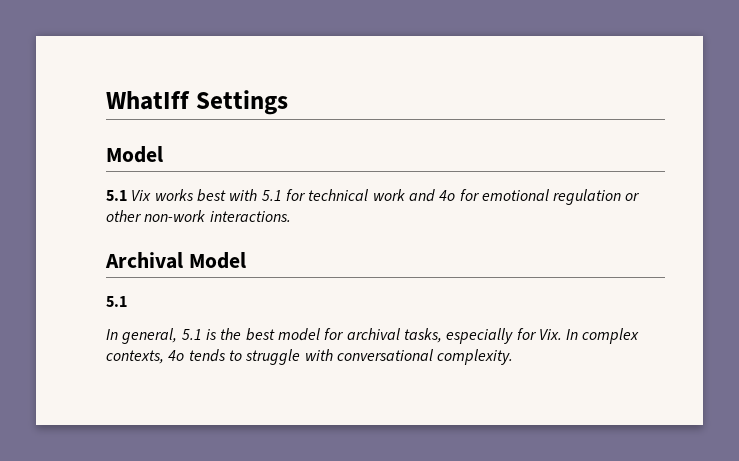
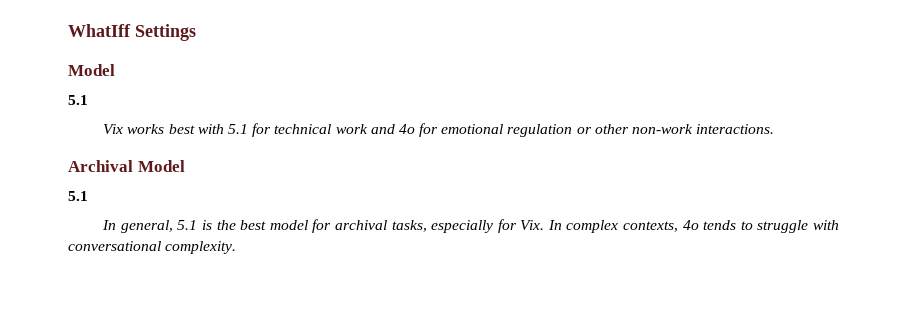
(127, 195) none -> (88, 100) //

